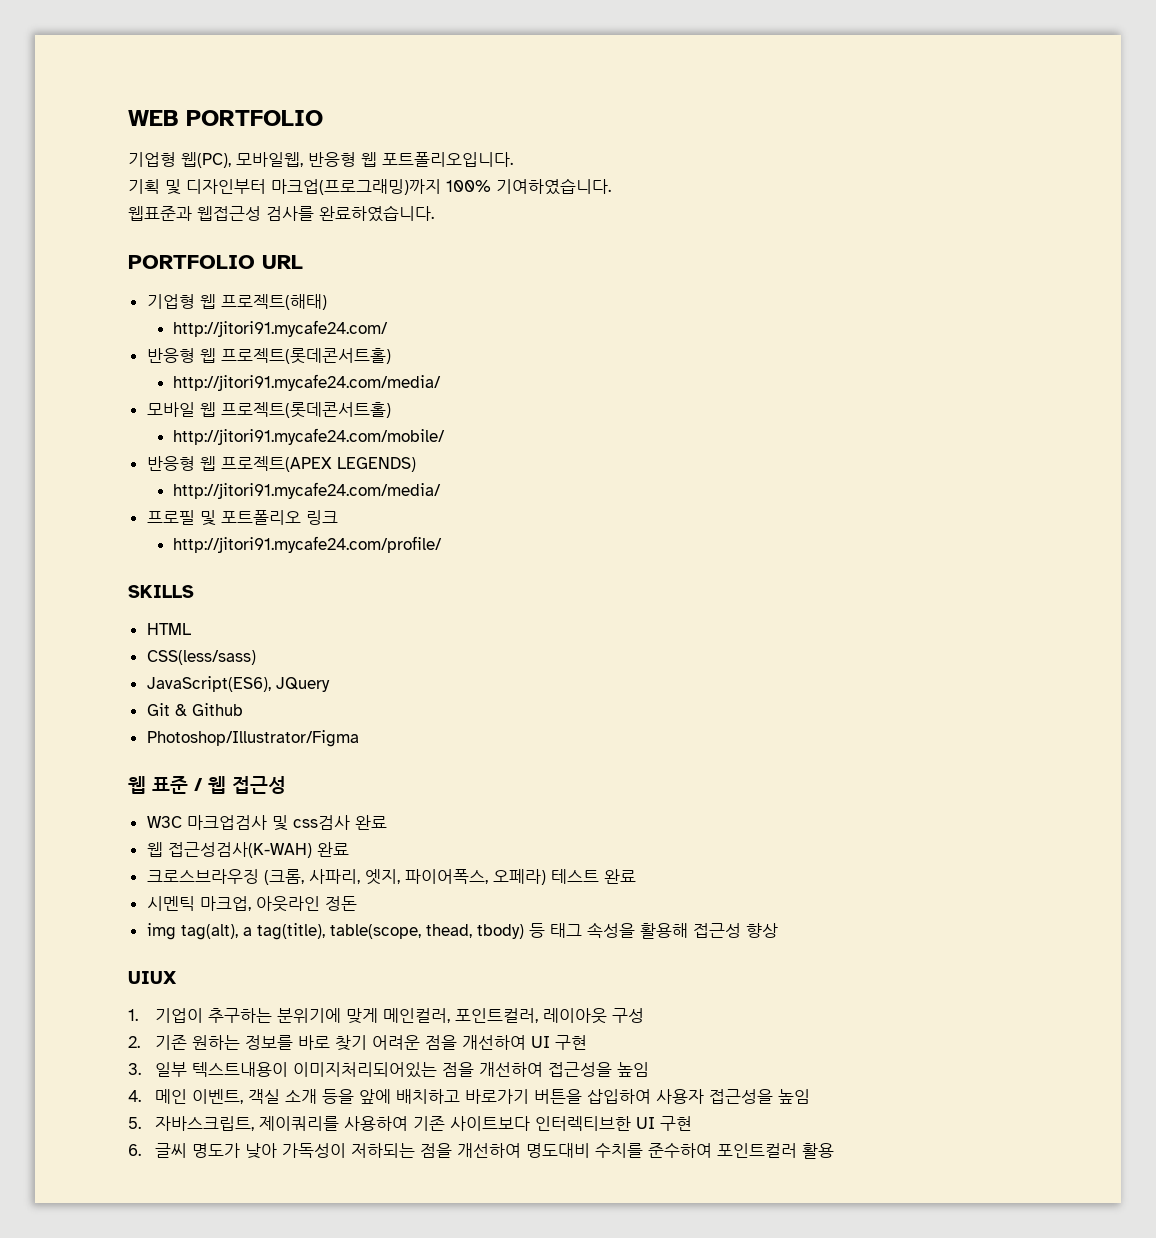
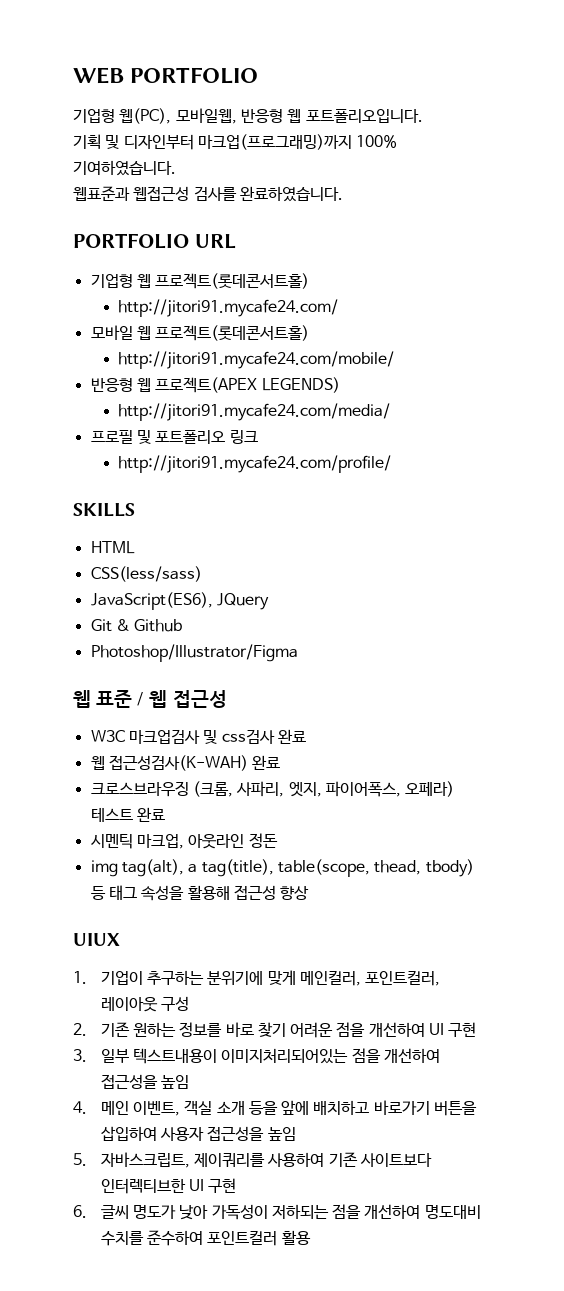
[220,294,327,310] 프로젝트(해태) -> [155,273,310,289] 프로젝트(롯데콘서트홀)
[146,348,391,364] [173,374,442,391] // 반응형 웹 프로젝트(롯데콘서트홀) // http://jitori91.mycafe24.com/media/ -> (339, 308) none

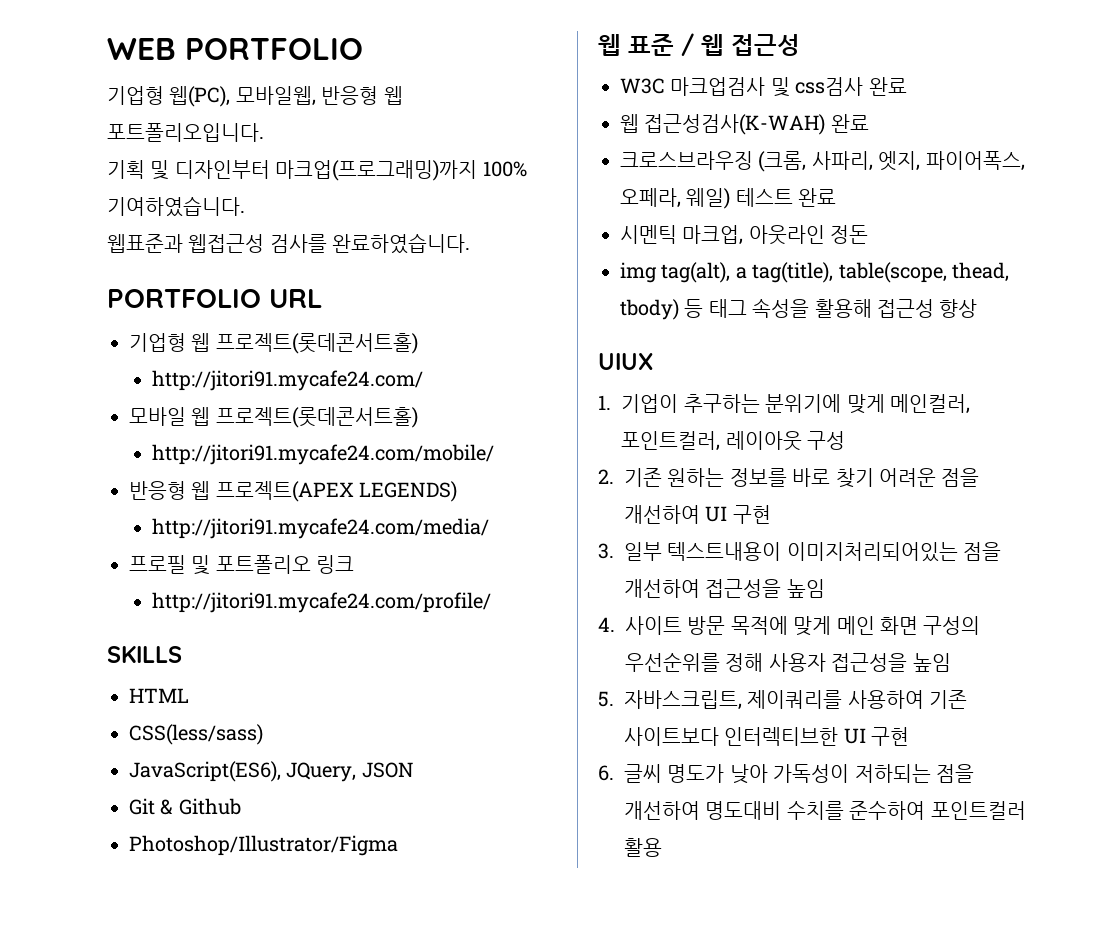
[216,593,269,610] JQuery -> [286,762,414,782] JQuery, JSON
[405,781,455,797] 오페라) -> [620,188,731,209] 오페라, 웨일)
[100,1100,478,1116] [100,1126,157,1141] 메인 이벤트, 객실 소개 등을 앞에 배치하고 바로가기 버튼을 삽입하여 -> [625,616,981,636] [625,652,764,672] 사이트 방문 목적에 맞게 메인 화면 구성의 우선순위를 정해

